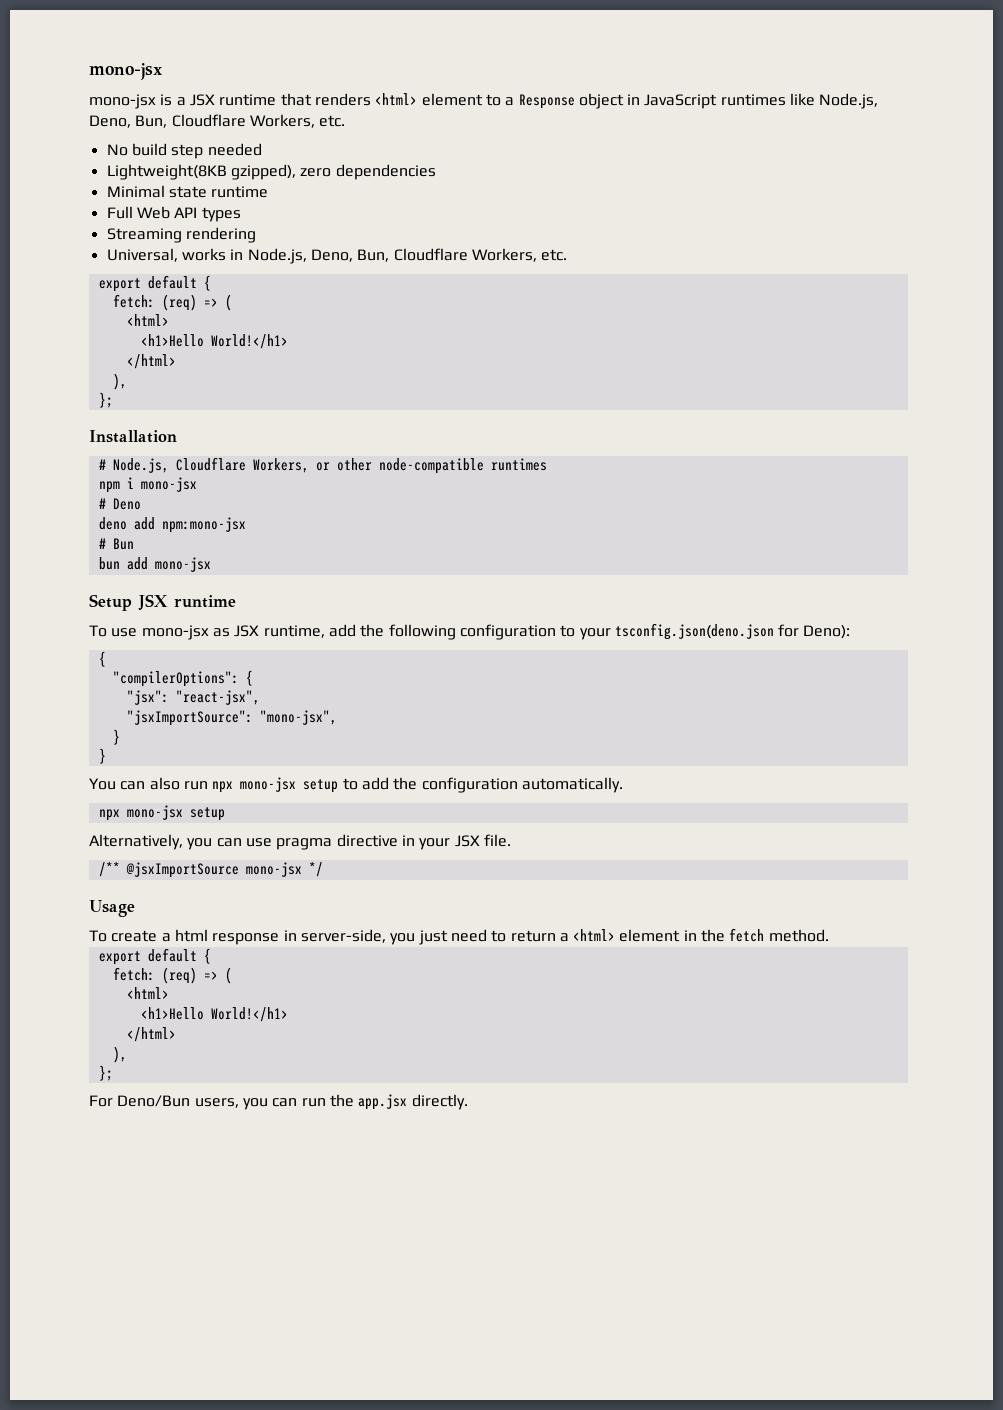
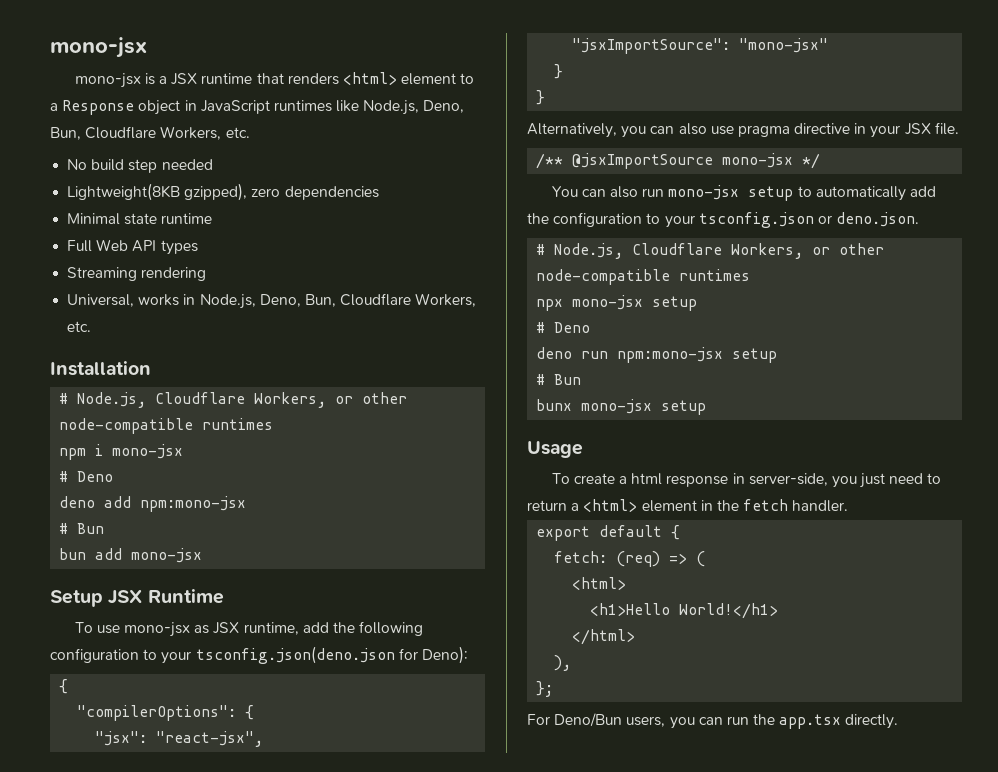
[98,275,211,292] [112,294,232,311] [126,314,169,326] [140,334,288,349] [126,354,176,369] [112,373,127,390] [98,392,113,408] // export default { // fetch: (req) => ( // <html> // <h1>Hello World!</h1> // </html> // ), // }; -> (92, 326) none
[174,595,236,608] runtime -> [147,589,224,604] Runtime
[259,710,337,725] "mono-jsx", -> [739,38,829,53] "mono-jsx"
[89,777,623,793] [98,805,225,821] // You can also run npx mono-jsx setup to add the configuration automatically. // npx mono-jsx setup -> (546, 97) none
(242, 842) none -> [678,123,707,135] also
(323, 869) none -> [551,185,936,201] [527,212,920,228] [536,243,885,259] [536,269,751,285] [536,295,698,311] [536,322,591,333] [536,347,778,363] [536,374,582,385] [536,399,707,415] // You can also run mono-jsx setup to automatically add the configuration to your tsconfig.json or deno.json. // # Node.js, Cloudflare Workers, or other node-compatible runtimes // npx mono-jsx setup // # Deno // deno run npm:mono-jsx setup // # Bun // bunx mono-jsx setup
[768,929,829,942] method. -> [792,500,849,512] handler.
[358,1094,408,1110] app.jsx -> [779,714,842,729] app.tsx

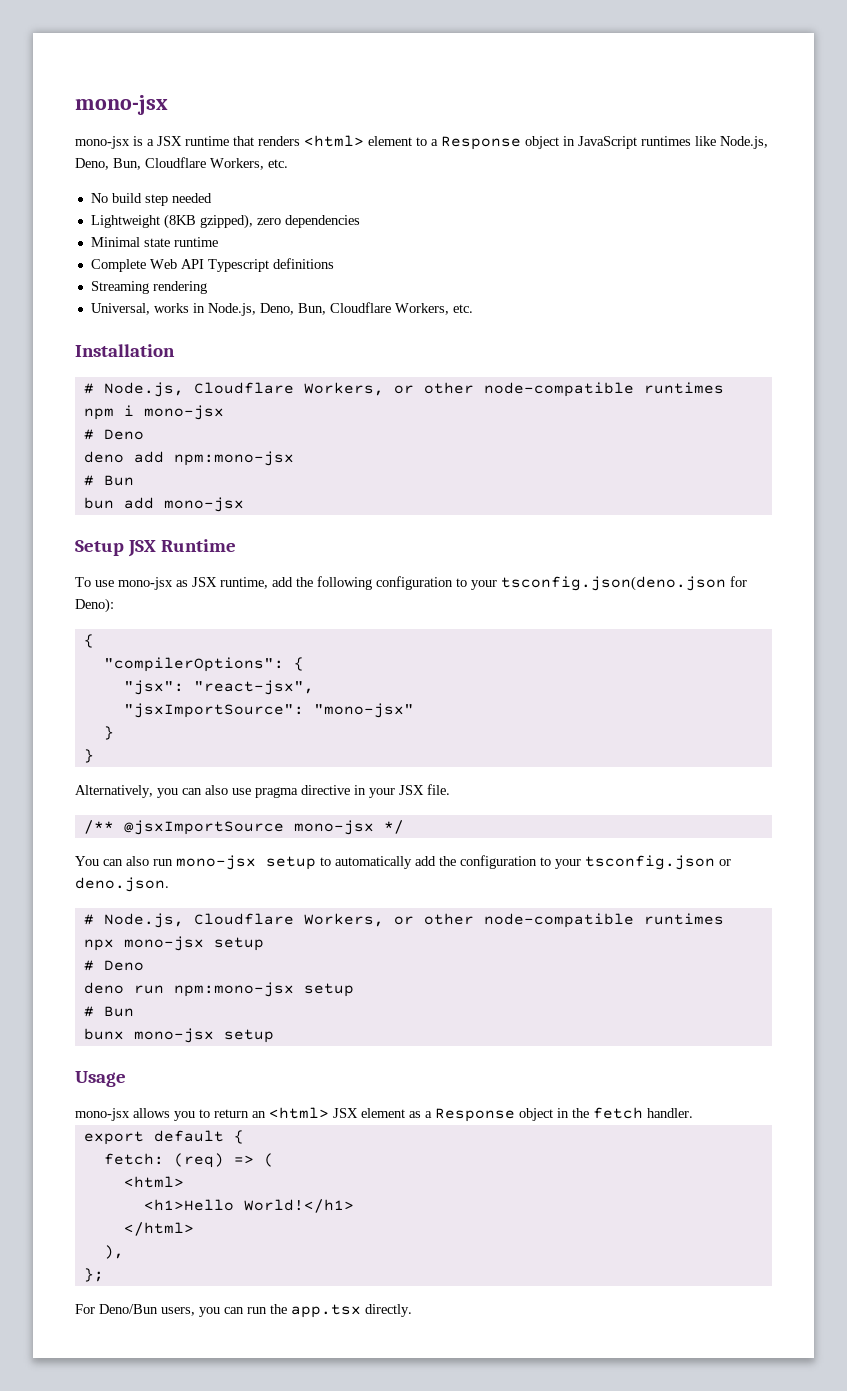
[67,183,181,201] Lightweight(8KB -> [90,214,196,229] Lightweight (8KB
[67,240,93,252] Full -> [90,259,146,272] Complete
[160,240,198,255] types -> [207,258,334,272] Typescript definitions
[551,473,942,488] [527,499,697,512] To create a html response in server-side, you just need to return a <html> element -> [75,1107,553,1122] mono-jsx allows you to return an <html> JSX element as a Response object

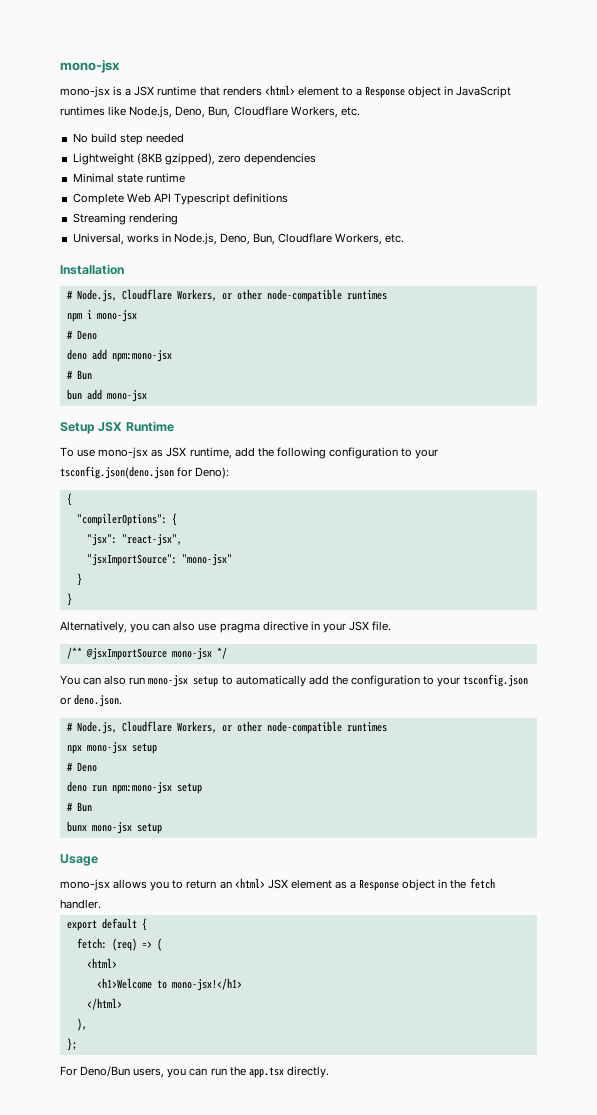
[143,1199,354,1213] <h1>Hello World!</h1> -> [96,978,242,991] <h1>Welcome to mono-jsx!</h1>

